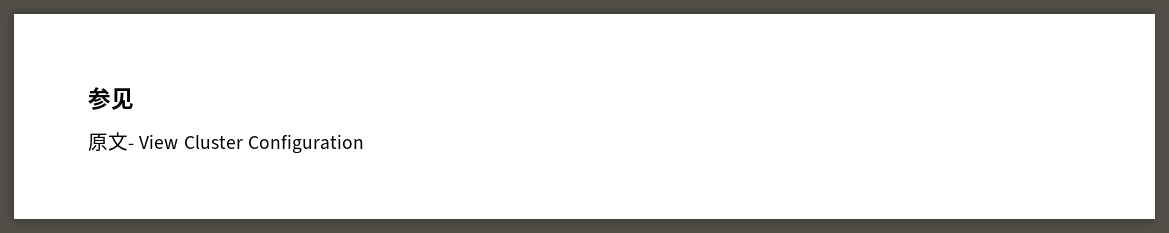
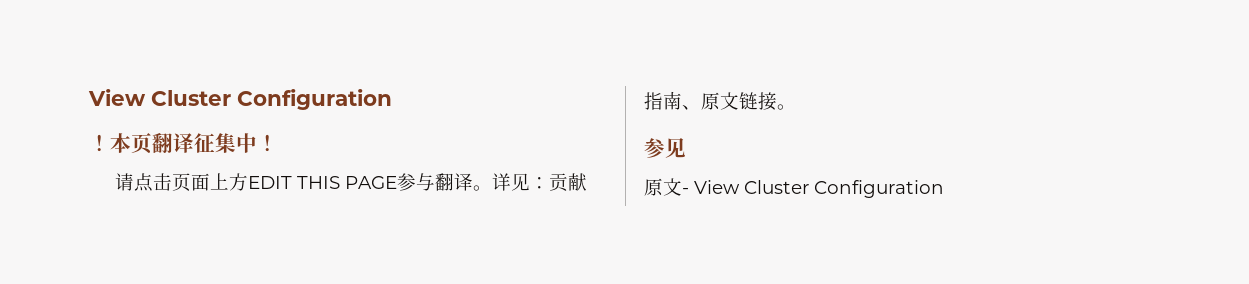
(88, 98) none -> [88,89,392,110] [89,133,278,154] [114,173,587,192] [644,91,796,111] View Cluster Configuration // ！本页翻译征集中！ // 请点击页面上方EDIT THIS PAGE参与翻译。详见：贡献指南、原文链接。 //

